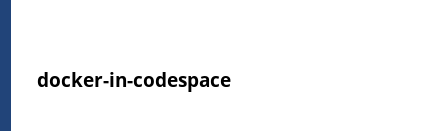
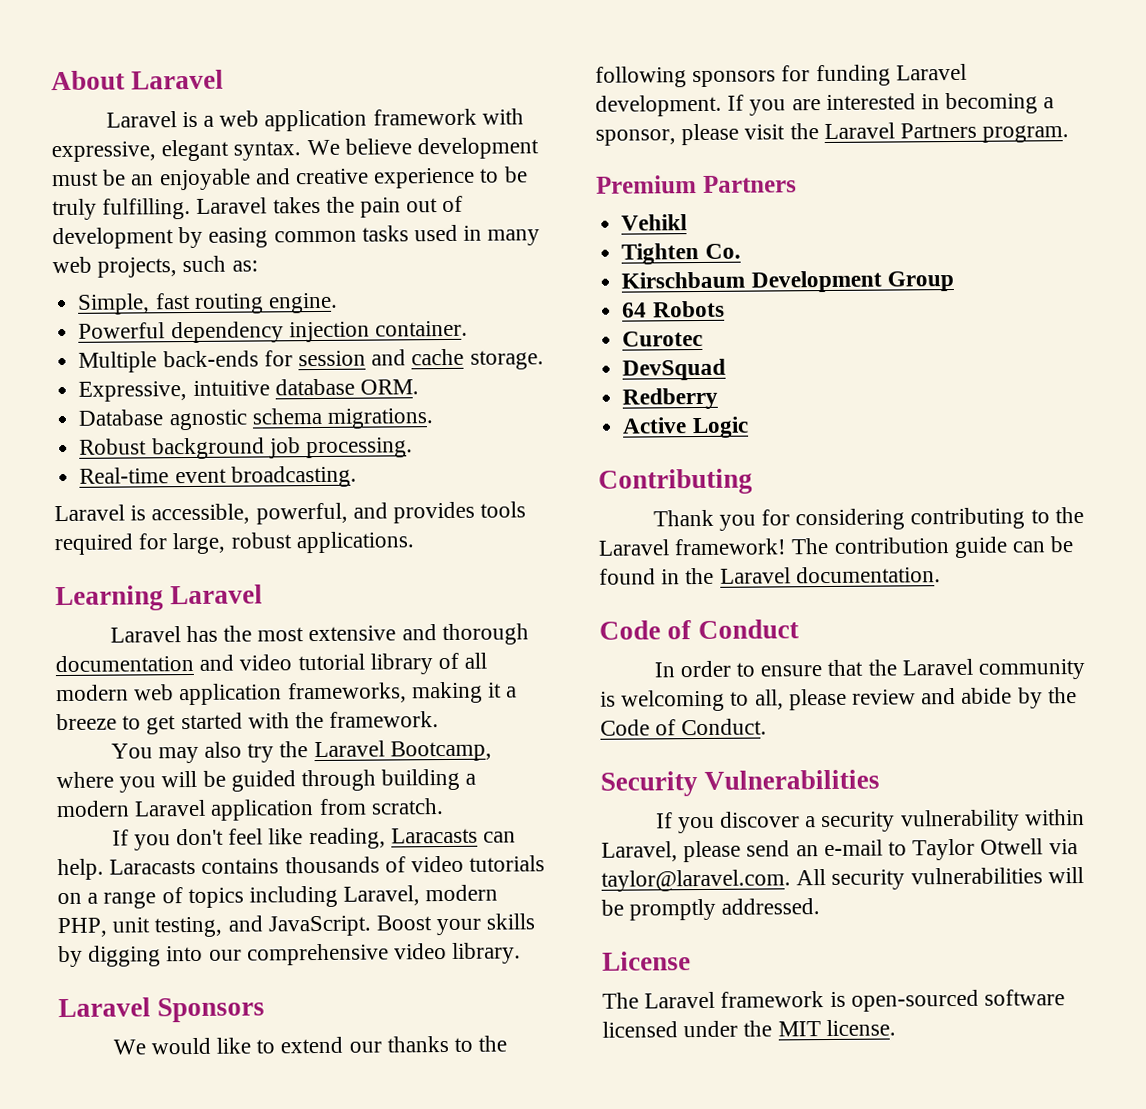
[37,72,231,92] docker-in-codespace -> [51,69,225,91] [105,108,524,132] [51,137,540,163] [51,166,528,191] [52,195,464,221] [52,224,541,250] [52,255,258,278] [77,292,338,315] [78,320,468,344] [78,348,544,373] [78,378,419,402] [78,407,434,431] [79,437,413,460] [79,465,357,488] [54,501,527,525] [54,531,414,556] [55,584,264,612] [109,623,529,646] [55,652,488,675] [56,681,518,706] [56,711,440,735] [110,740,492,764] [56,768,477,793] [56,798,444,821] [111,827,517,851] [57,855,546,881] [57,884,499,909] [57,913,536,938] [58,942,522,968] [58,997,266,1023] [112,1035,508,1055] [595,63,967,88] [595,92,1055,117] [595,122,1070,146] [596,175,797,194] [621,214,688,231] [621,242,741,265] [621,270,954,293] [622,300,725,318] [622,330,704,347] [622,358,727,381] [622,387,719,410] [622,416,749,439] [598,468,753,495] [652,506,1084,531] [598,536,1074,559] [599,566,941,585] [599,619,799,640] [653,658,1086,680] [600,687,1077,712] [600,718,768,736] [600,769,881,797] [655,808,1085,834] [601,838,1078,863] [601,867,1084,892] [601,898,821,921] [602,951,691,971] [602,989,1066,1012] [602,1019,896,1038] About Laravel // Laravel is a web application framework with expressive, elegant syntax. We believe development must be an enjoyable and creative experience to be truly fulfilling. Laravel takes the pain out of development by easing common tasks used in many web projects, such as: // Simple, fast routing engine. // Powerful dependency injection container. // Multiple back-ends for session and cache storage. // Expressive, intuitive database ORM. // Database agnostic schema migrations. // Robust background job processing. // Real-time event broadcasting. // Laravel is accessible, powerful, and provides tools required for large, robust applications. // Learning Laravel // Laravel has the most extensive and thorough documentation and video tutorial library of all modern web application frameworks, making it a breeze to get started with the framework. // You may also try the Laravel Bootcamp, where you will be guided through building a modern Laravel application from scratch. // If you don't feel like reading, Laracasts can help. Laracasts contains thousands of video tutorials on a range of topics including Laravel, modern PHP, unit testing, and JavaScript. Boost your skills by digging into our comprehensive video library. // Laravel Sponsors // We would like to extend our thanks to the following sponsors for funding Laravel development. If you are interested in becoming a sponsor, please visit the Laravel Partners program. // Premium Partners // Vehikl // Tighten Co. // Kirschbaum Development Group // 64 Robots // Curotec // DevSquad // Redberry // Active Logic // Contributing // Thank you for considering contributing to the Laravel framework! The contribution guide can be found in the Laravel documentation. // Code of Conduct // In order to ensure that the Laravel community is welcoming to all, please review and abide by the Code of Conduct. // Security Vulnerabilities // If you discover a security vulnerability within Laravel, please send an e-mail to Taylor Otwell via taylor@laravel.com. All security vulnerabilities will be promptly addressed. // License // The Laravel framework is open-sourced software licensed under the MIT license.

